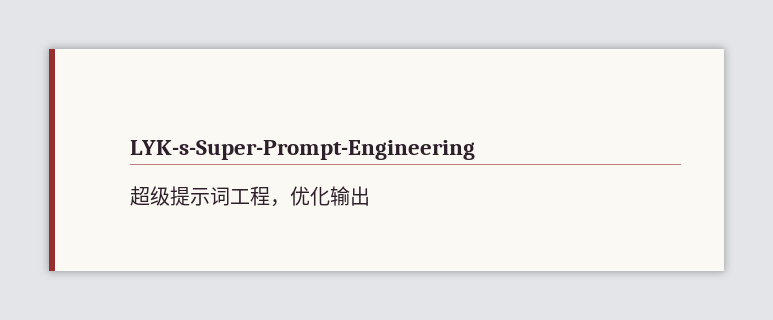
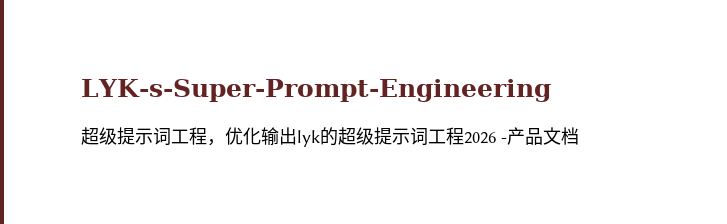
(370, 196) none -> [297,127,579,147] lyk的超级提示词工程2026 -产品文档

